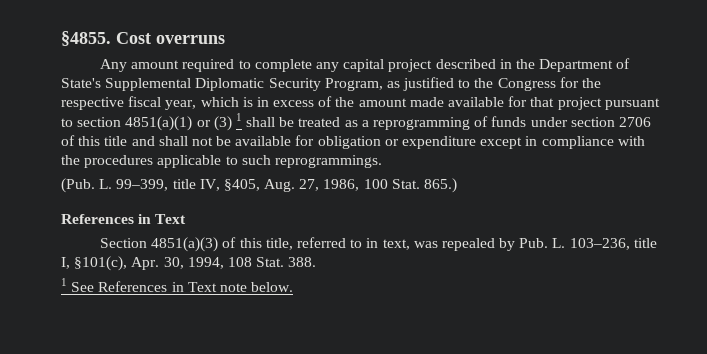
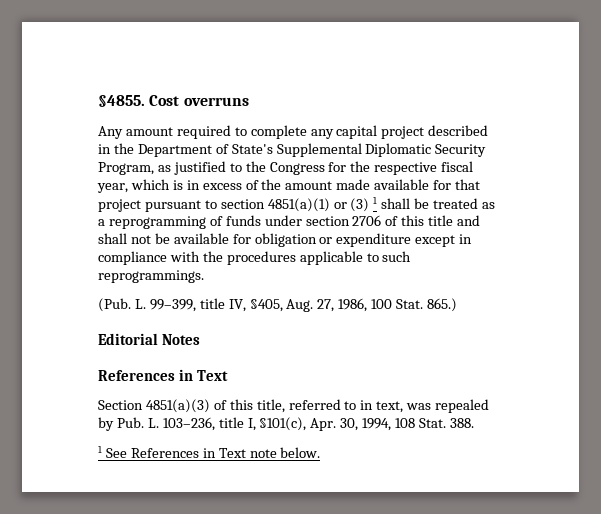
(458, 185) none -> [98,333,200,345] // Editorial Notes

